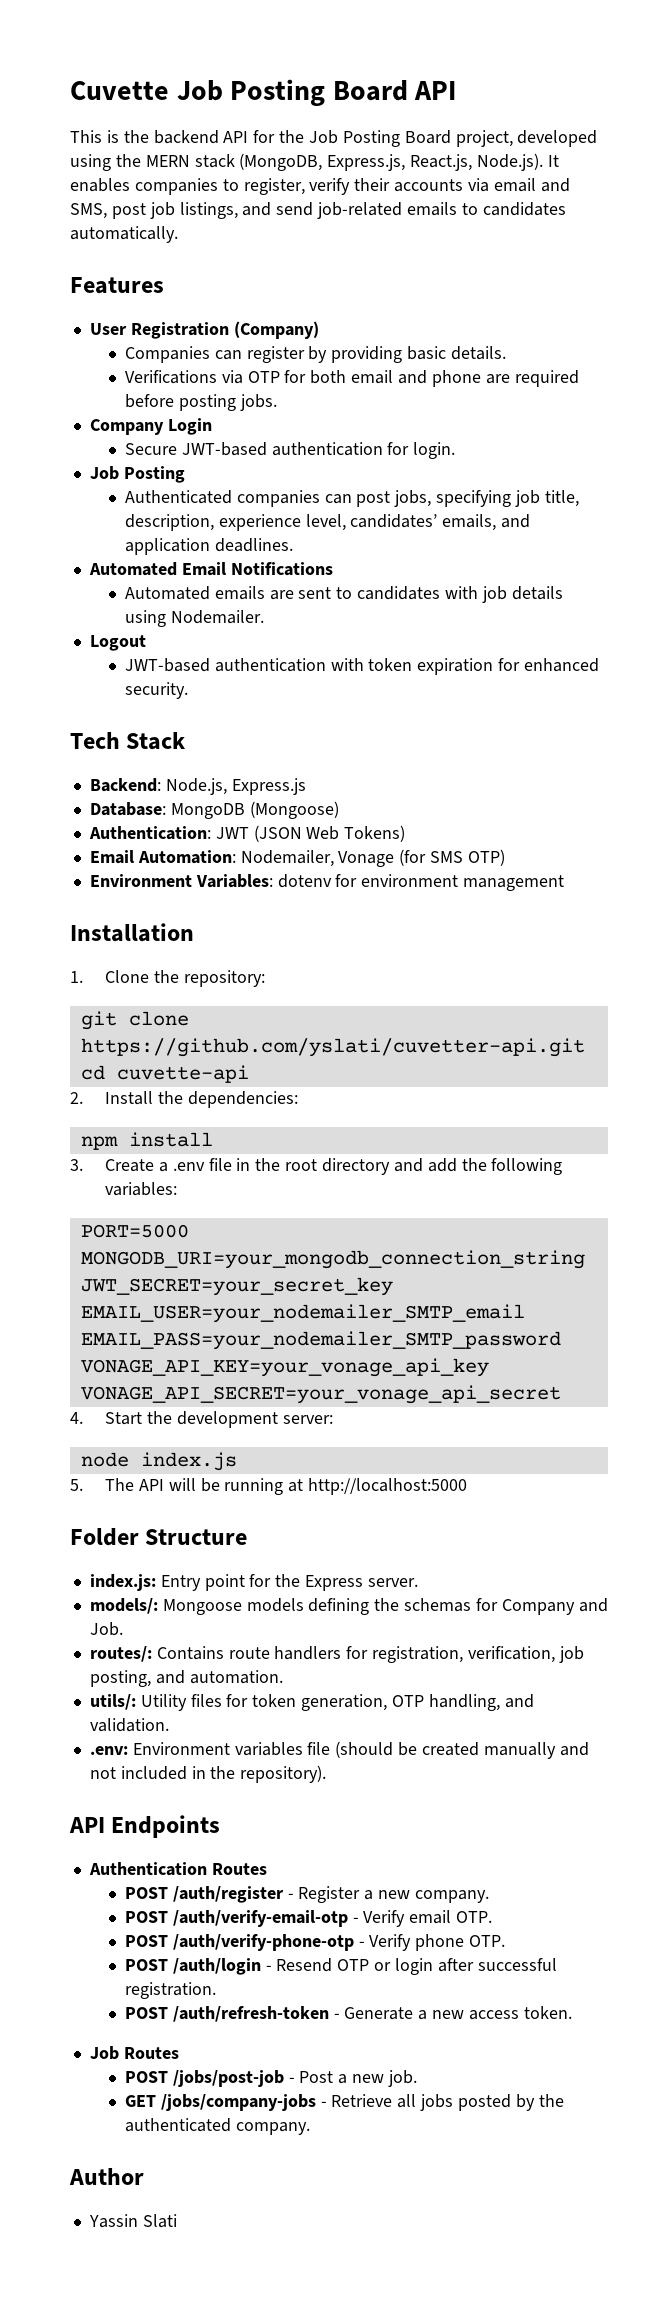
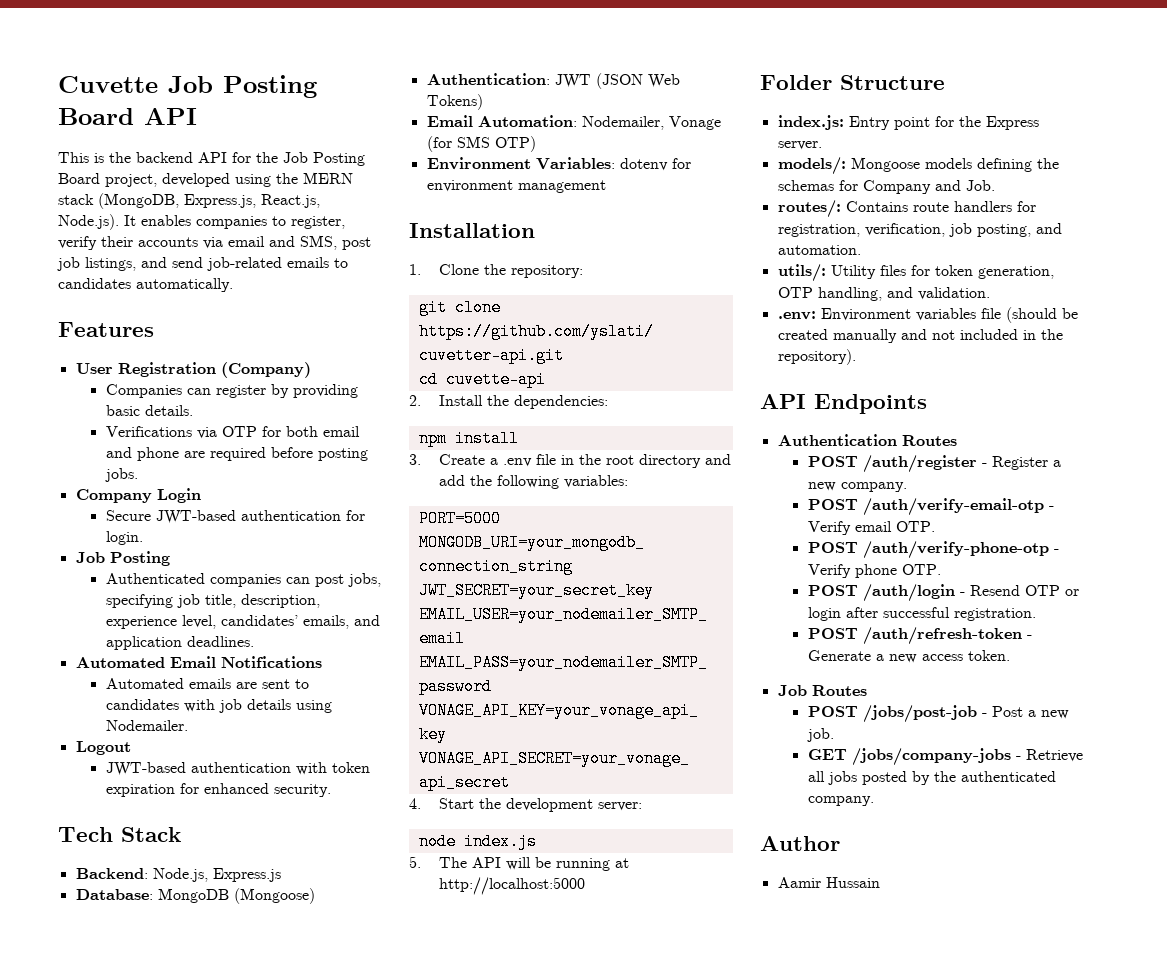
[88,2214,177,2228] Yassin Slati -> [777,877,880,888] Aamir Hussain

